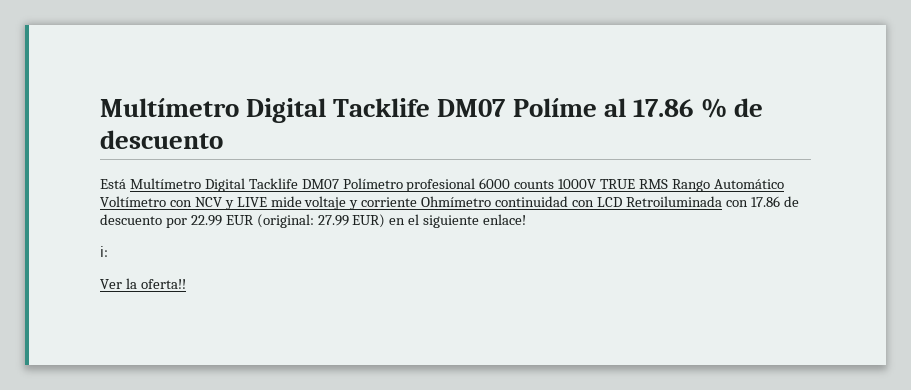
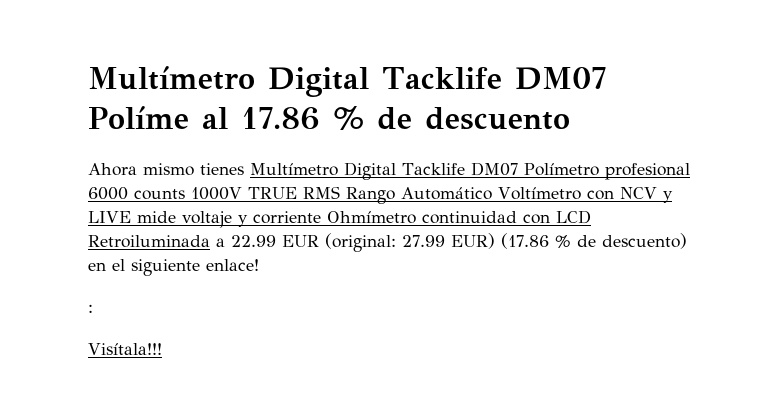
[100,179,126,189] Está -> [88,163,244,176] Ahora mismo tienes
[725,196,799,207] [100,214,187,228] con 17.86 de descuento por -> [216,238,225,247] a
(386, 221) none -> [501,233,687,249] (17.86 % de descuento)
[100,246,108,257] [100,278,186,289] ℹ: // Ver la oferta!! -> [88,304,93,313] [88,343,162,355] : // Visítala!!!

